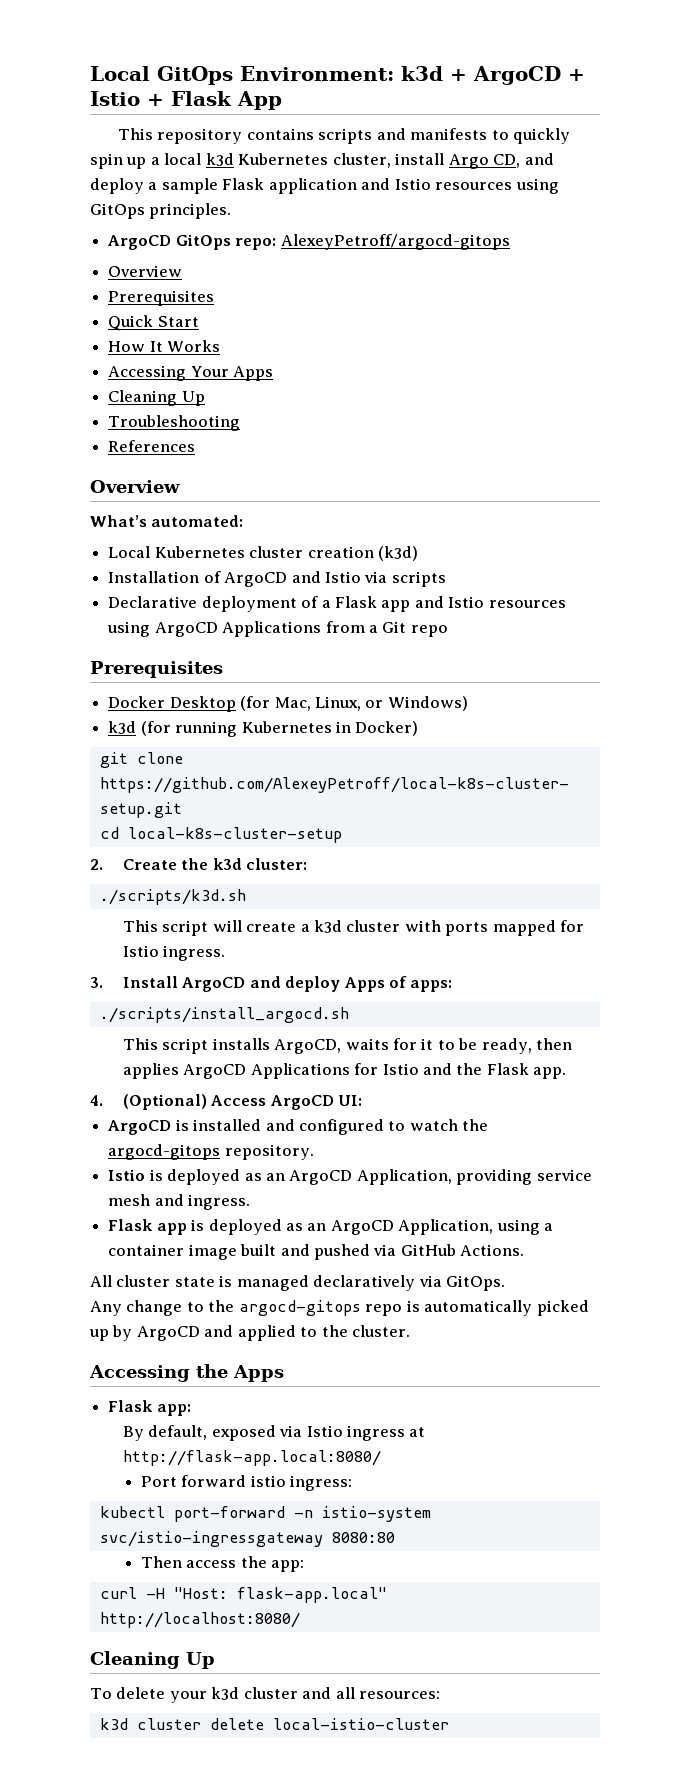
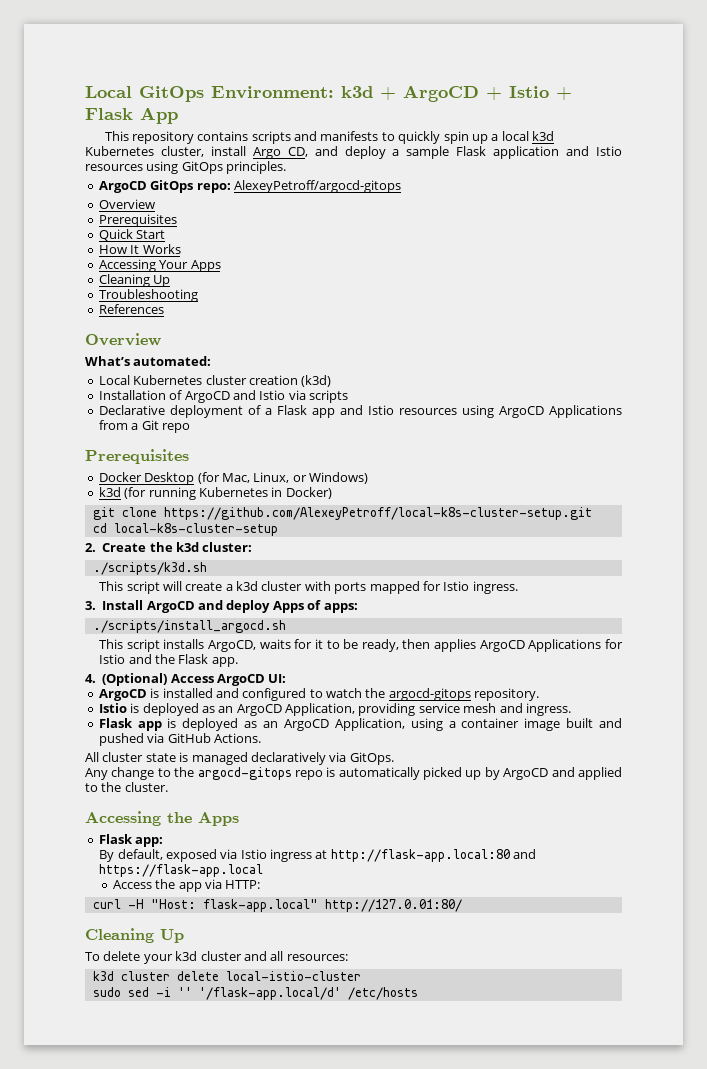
[122,1450,381,1466] [140,1475,353,1491] [99,1506,431,1522] [99,1531,395,1547] [140,1556,305,1572] http://flask-app.local:8080/ // Port forward istio ingress: // kubectl port-forward -n istio-system svc/istio-ingressgateway 8080:80 // Then access the app: -> [330,849,537,862] [99,864,264,877] [112,879,261,892] http://flask-app.local:80 and https://flask-app.local // Access the app via HTTP:
[99,1612,300,1628] http://localhost:8080/ -> [324,899,462,912] http://127.0.01:80/
(449, 1724) none -> [92,987,418,1000] // sudo sed -i '' '/flask-app.local/d' /etc/hosts

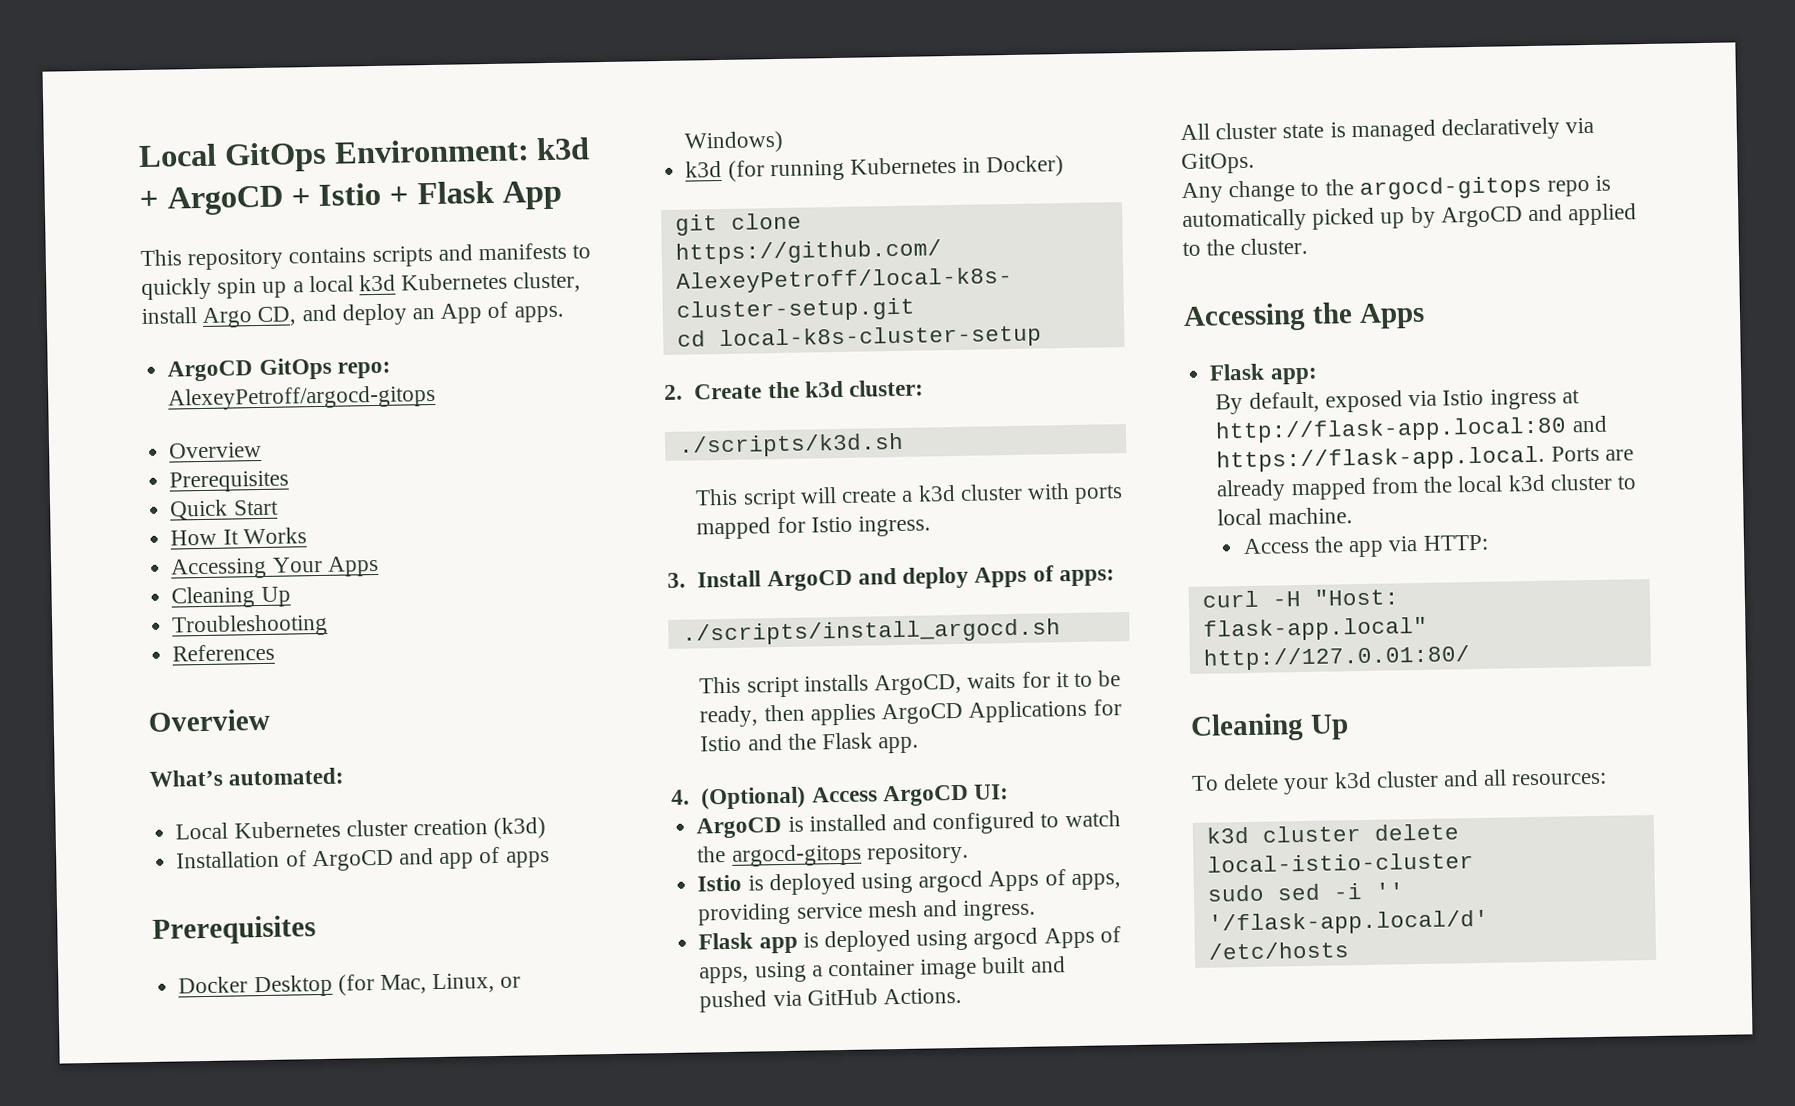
[392,146,623,159] [85,161,287,174] a sample Flask application and Istio resources using GitOps principles. -> [412,301,564,324] an App of apps.
[259,390,348,403] [98,405,622,418] [98,420,190,433] Istio via scripts // Declarative deployment of a Flask app and Istio resources using ArgoCD Applications from a Git repo -> [439,846,550,869] app of apps
[201,703,355,716] as an ArgoCD Application, -> [860,869,1121,894] using argocd Apps of apps,
[244,718,405,731] as an ArgoCD Application, -> [916,926,1121,951] [699,966,750,984] using argocd Apps of apps,
[99,864,264,877] https://flask-app.local -> [1216,445,1634,473] [1216,473,1637,502] [1217,507,1353,526] https://flask-app.local. Ports are already mapped from the local k3d cluster to local machine.

